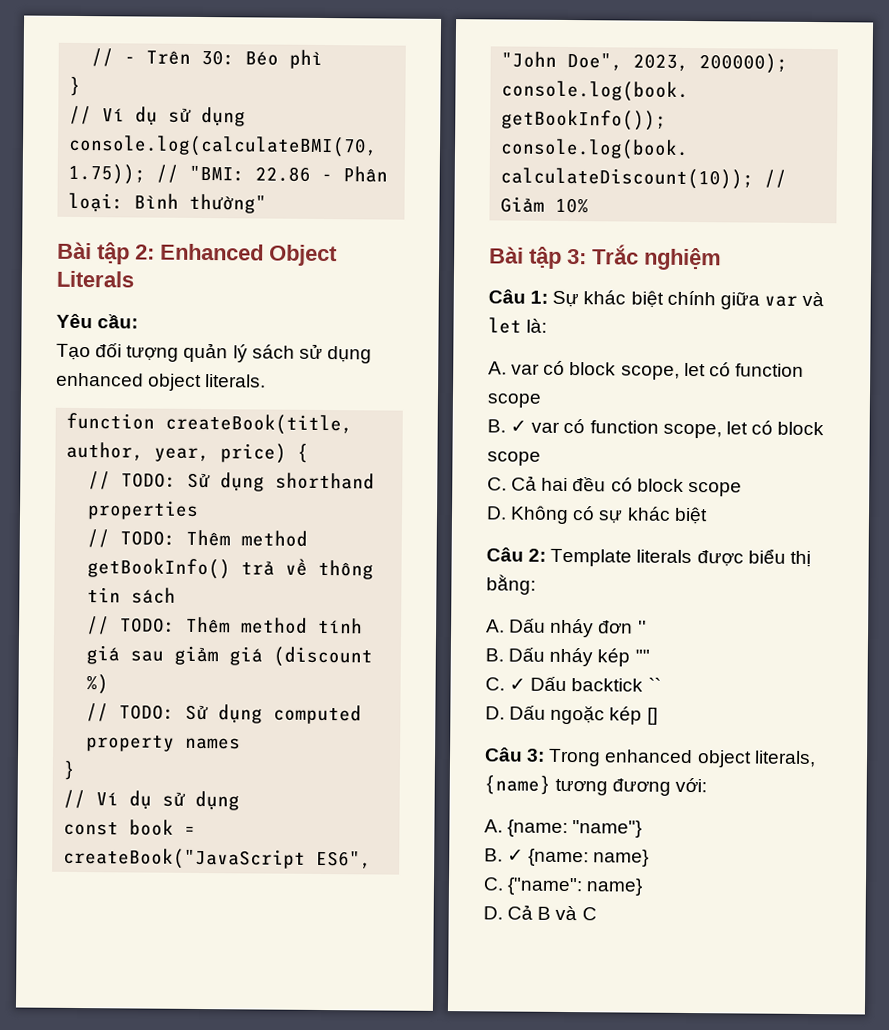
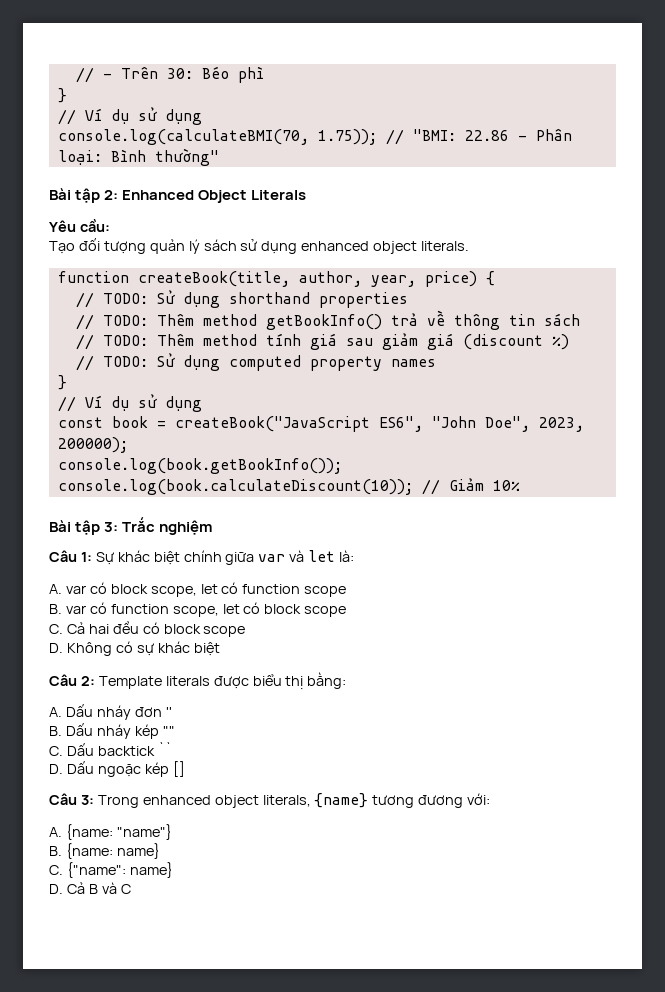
[510,420,528,433] ✓ -> (62, 609) none
[509,678,527,691] ✓ -> (63, 751) none
[507,849,525,862] ✓ -> (62, 851) none

